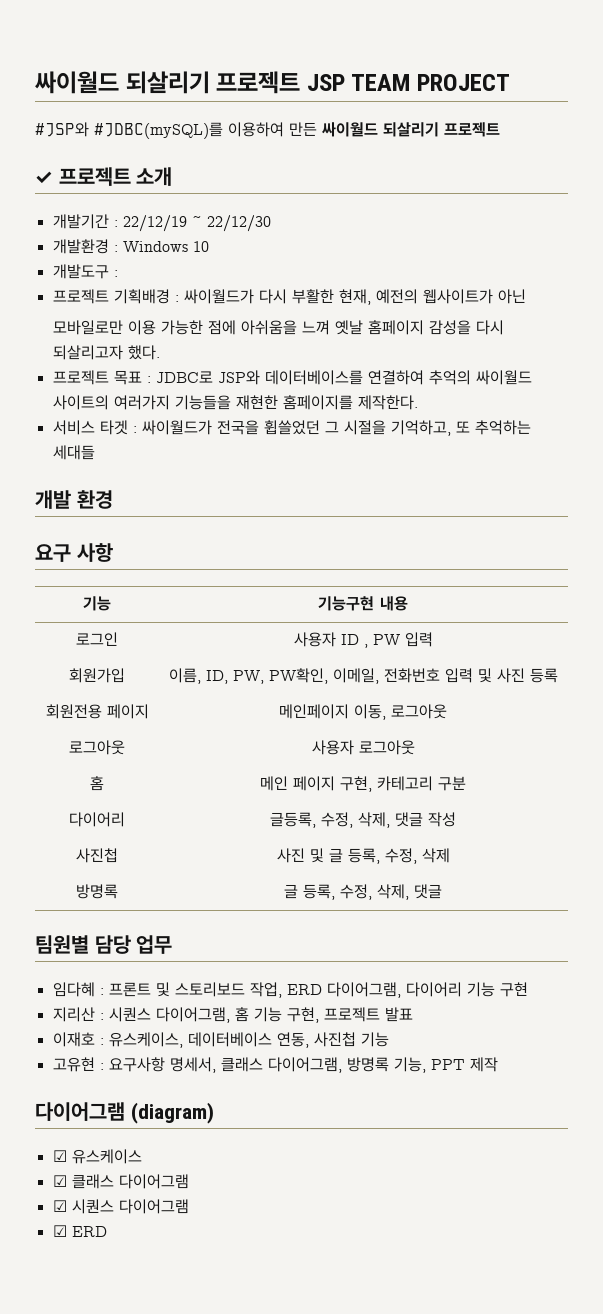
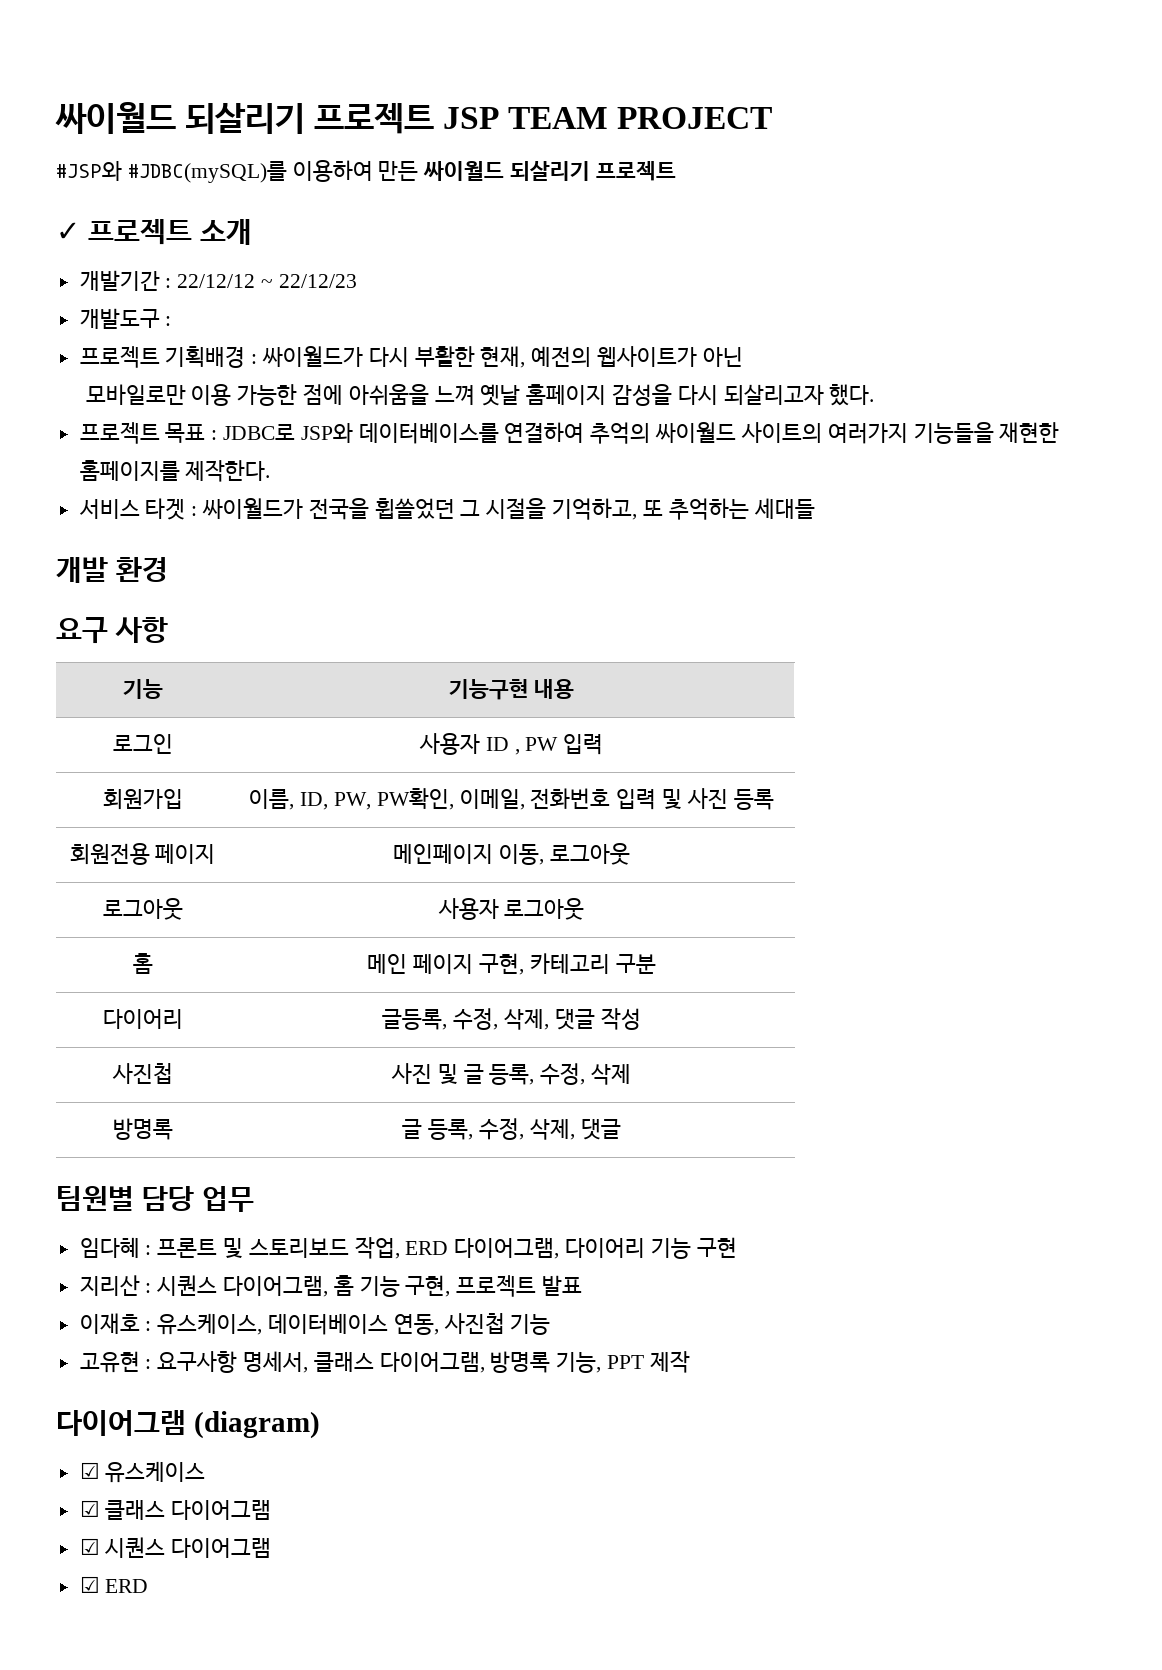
[122,215,271,232] [52,239,209,254] 22/12/19 ~ 22/12/30 // 개발환경 : Windows 10 -> [177,274,357,288] 22/12/12 ~ 22/12/23

